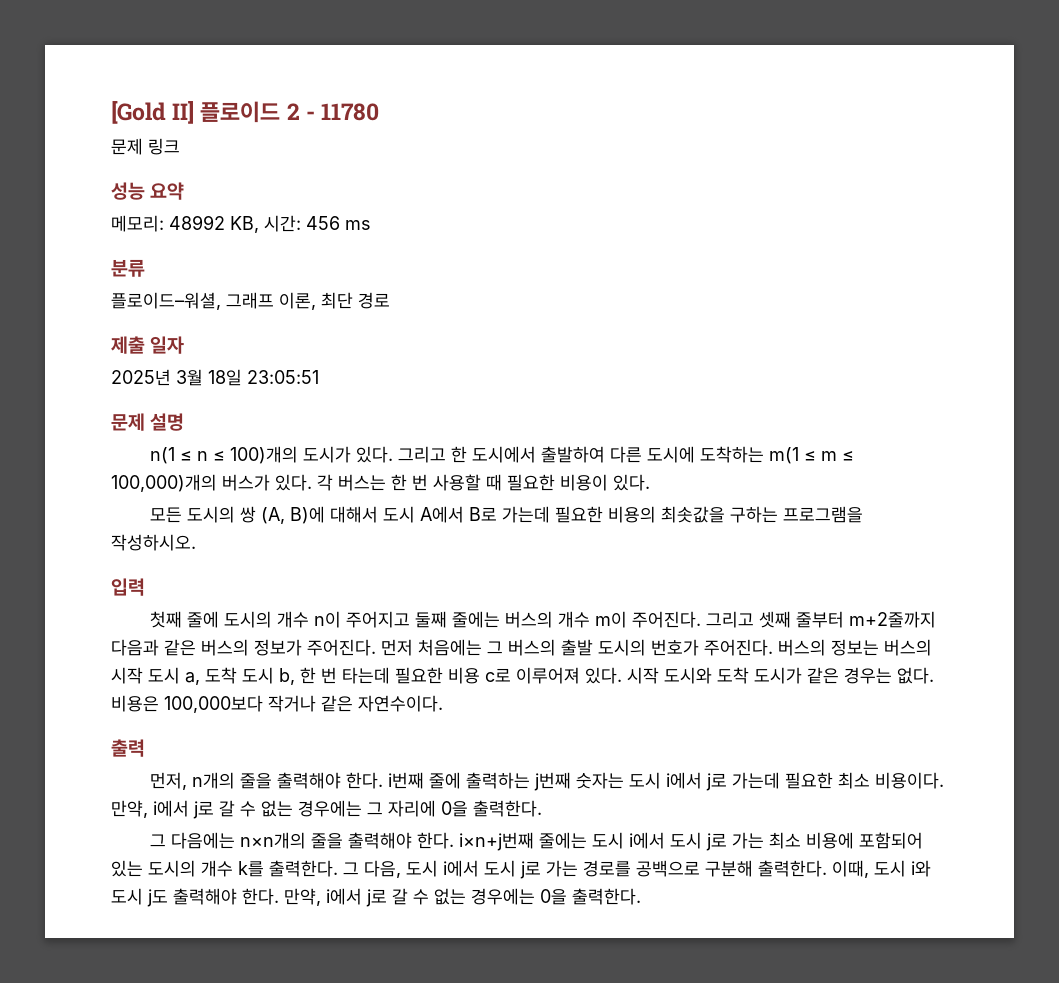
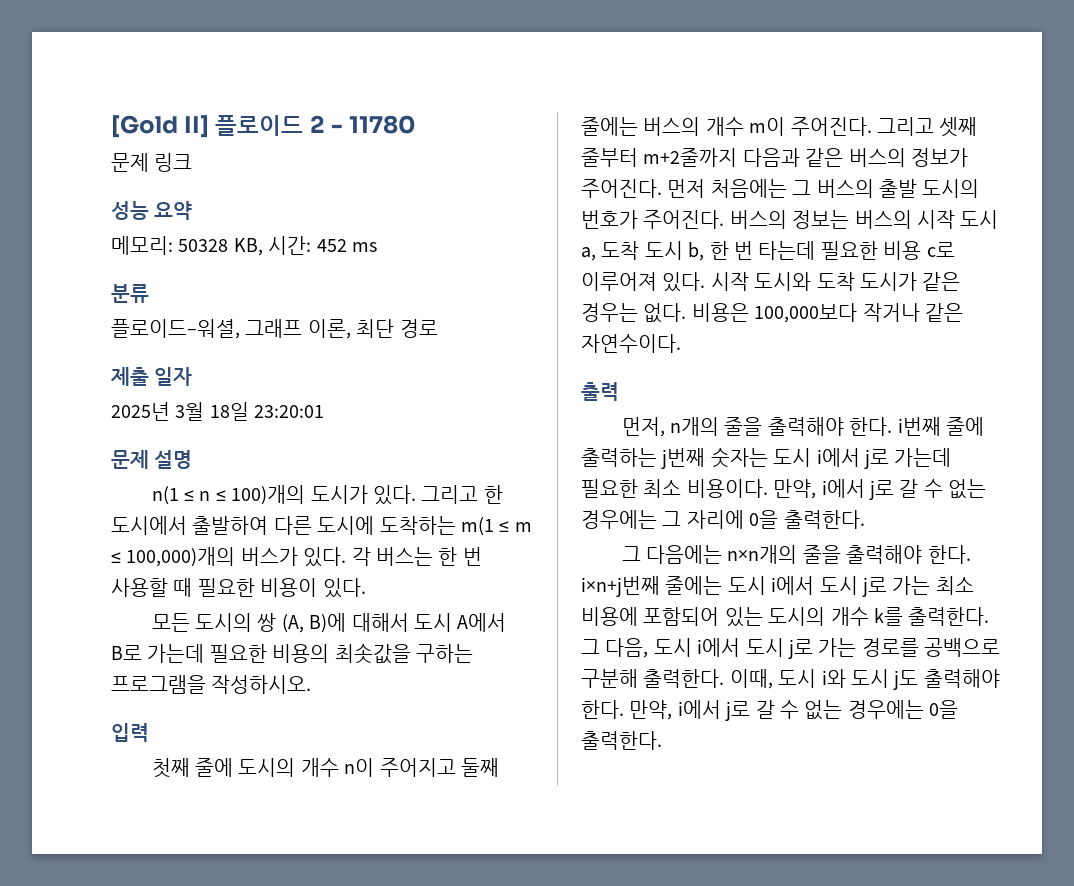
[169,215,225,230] 48992 -> [178,239,229,252] 50328
[306,216,340,230] 456 -> [316,239,347,252] 452
[247,370,319,384] 23:05:51 -> [254,405,325,418] 23:20:01

